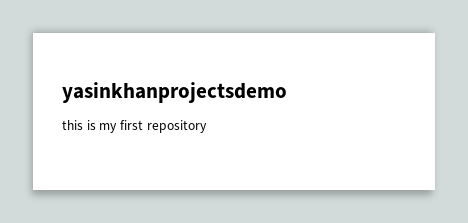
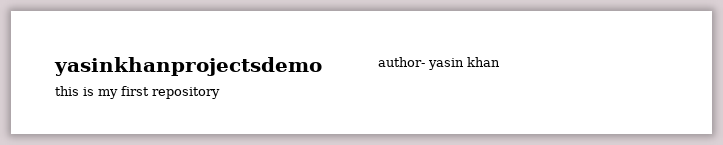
(207, 126) none -> [378,57,500,70] // author- yasin khan

